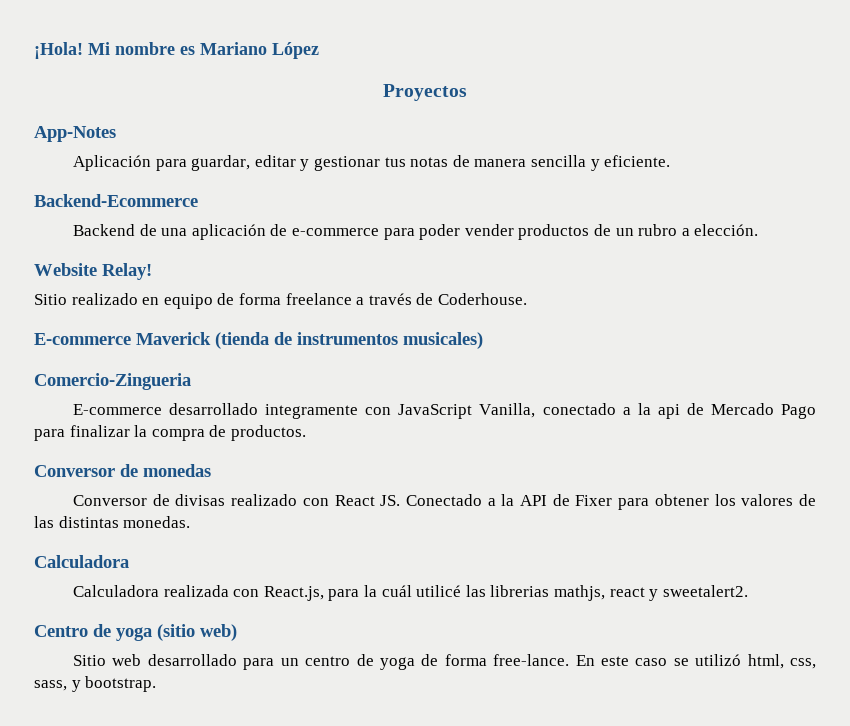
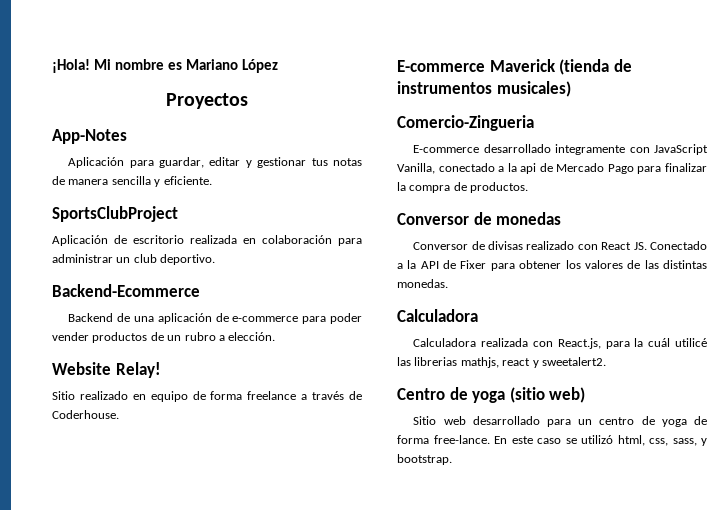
(671, 161) none -> [52,206,178,222] [52,235,362,246] [52,254,216,265] // SportsClubProject // Aplicación de escritorio realizada en colaboración para administrar un club deportivo.

